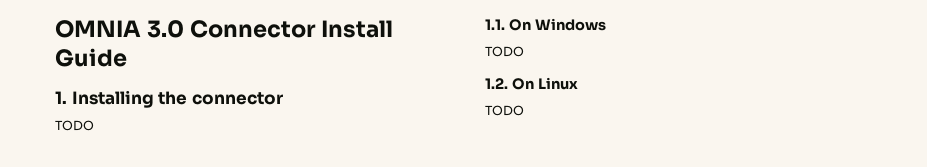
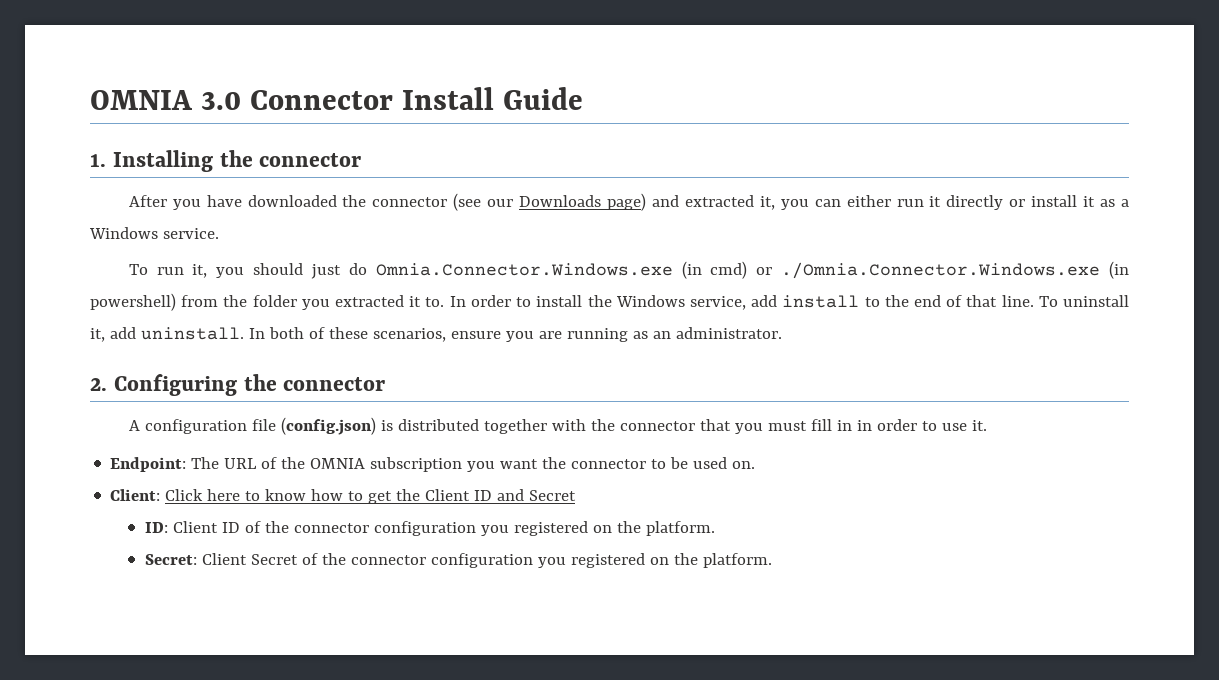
[55,120,94,131] [485,18,606,31] [485,46,524,57] [485,77,578,90] [485,105,524,116] TODO // 1.1. On Windows // TODO // 1.2. On Linux // TODO -> [128,193,1130,211] [89,227,219,239] [128,261,1129,279] [90,293,1130,311] [90,327,782,342] [90,374,386,396] [128,417,987,435] [110,457,756,472] [110,489,577,504] [144,521,715,536] [144,553,772,568] After you have downloaded the connector (see our Downloads page) and extracted it, you can either run it directly or install it as a Windows service. // To run it, you should just do Omnia.Connector.Windows.exe (in cmd) or ./Omnia.Connector.Windows.exe (in powershell) from the folder you extracted it to. In order to install the Windows service, add install to the end of that line. To uninstall it, add uninstall. In both of these scenarios, ensure you are running as an administrator. // 2. Configuring the connector // A configuration file (config.json) is distributed together with the connector that you must fill in in order to use it. // Endpoint: The URL of the OMNIA subscription you want the connector to be used on. // Client: Click here to know how to get the Client ID and Secret // ID: Client ID of the connector configuration you registered on the platform. // Secret: Client Secret of the connector configuration you registered on the platform.

